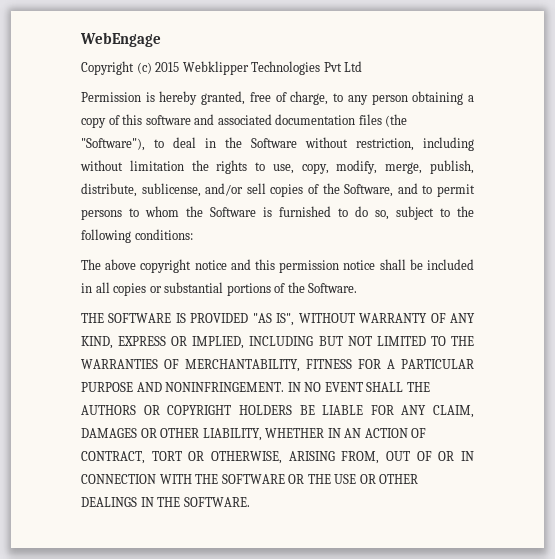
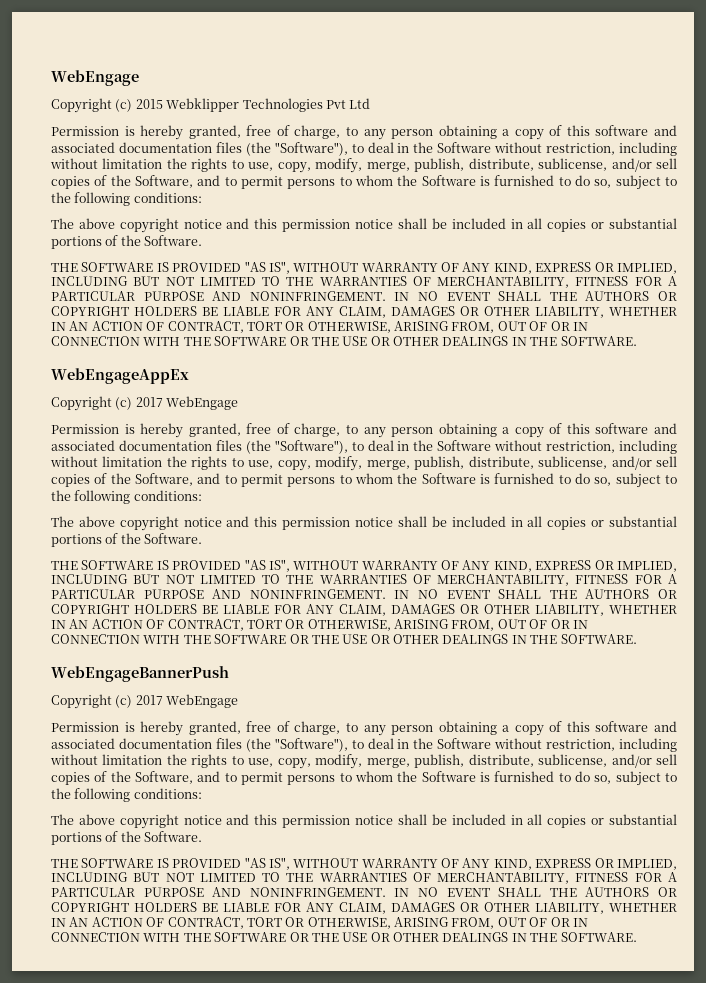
(250, 502) none -> [51,368,189,384] [51,396,239,411] [51,423,677,438] [51,440,678,454] [50,456,677,471] [51,473,677,488] [51,490,202,504] [51,516,678,531] [51,533,203,547] [51,559,677,572] [51,574,677,586] [51,589,678,599] [51,604,677,616] [51,619,588,631] [51,634,637,644] [51,666,229,682] [51,694,239,709] [51,721,677,736] [51,738,678,752] [50,754,677,769] [51,771,677,786] [51,788,202,802] [51,814,678,829] [51,831,203,845] [51,857,677,870] [51,872,677,884] [51,887,678,897] [51,902,677,914] [51,917,588,929] [51,932,637,942] // WebEngageAppEx // Copyright (c) 2017 WebEngage // Permission is hereby granted, free of charge, to any person obtaining a copy of this software and associated documentation files (the "Software"), to deal in the Software without restriction, including without limitation the rights to use, copy, modify, merge, publish, distribute, sublicense, and/or sell copies of the Software, and to permit persons to whom the Software is furnished to do so, subject to the following conditions: // The above copyright notice and this permission notice shall be included in all copies or substantial portions of the Software. // THE SOFTWARE IS PROVIDED "AS IS", WITHOUT WARRANTY OF ANY KIND, EXPRESS OR IMPLIED, INCLUDING BUT NOT LIMITED TO THE WARRANTIES OF MERCHANTABILITY, FITNESS FOR A PARTICULAR PURPOSE AND NONINFRINGEMENT. IN NO EVENT SHALL THE AUTHORS OR COPYRIGHT HOLDERS BE LIABLE FOR ANY CLAIM, DAMAGES OR OTHER LIABILITY, WHETHER IN AN ACTION OF CONTRACT, TORT OR OTHERWISE, ARISING FROM, OUT OF OR IN CONNECTION WITH THE SOFTWARE OR THE USE OR OTHER DEALINGS IN THE SOFTWARE. // WebEngageBannerPush // Copyright (c) 2017 WebEngage // Permission is hereby granted, free of charge, to any person obtaining a copy of this software and associated documentation files (the "Software"), to deal in the Software without restriction, including without limitation the rights to use, copy, modify, merge, publish, distribute, sublicense, and/or sell copies of the Software, and to permit persons to whom the Software is furnished to do so, subject to the following conditions: // The above copyright notice and this permission notice shall be included in all copies or substantial portions of the Software. // THE SOFTWARE IS PROVIDED "AS IS", WITHOUT WARRANTY OF ANY KIND, EXPRESS OR IMPLIED, INCLUDING BUT NOT LIMITED TO THE WARRANTIES OF MERCHANTABILITY, FITNESS FOR A PARTICULAR PURPOSE AND NONINFRINGEMENT. IN NO EVENT SHALL THE AUTHORS OR COPYRIGHT HOLDERS BE LIABLE FOR ANY CLAIM, DAMAGES OR OTHER LIABILITY, WHETHER IN AN ACTION OF CONTRACT, TORT OR OTHERWISE, ARISING FROM, OUT OF OR IN CONNECTION WITH THE SOFTWARE OR THE USE OR OTHER DEALINGS IN THE SOFTWARE.

